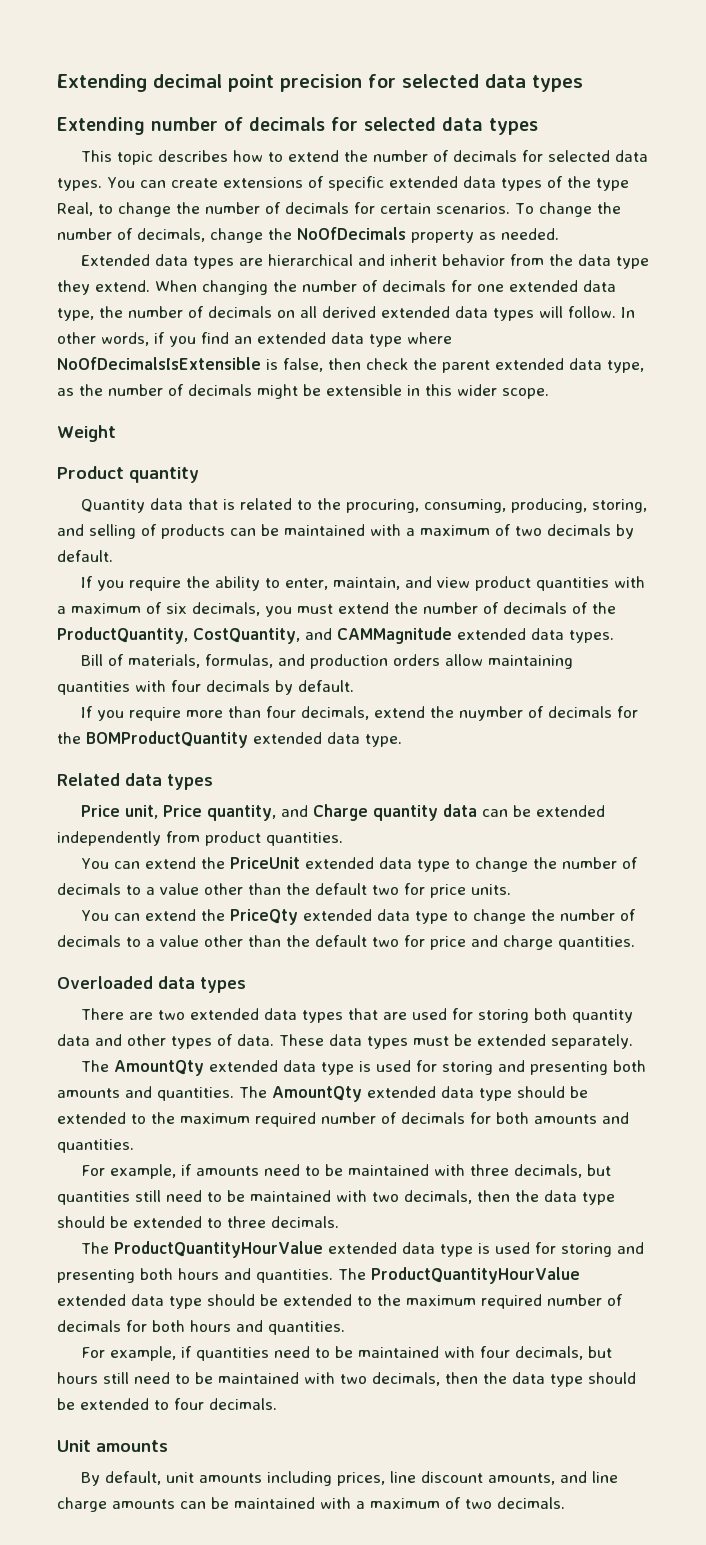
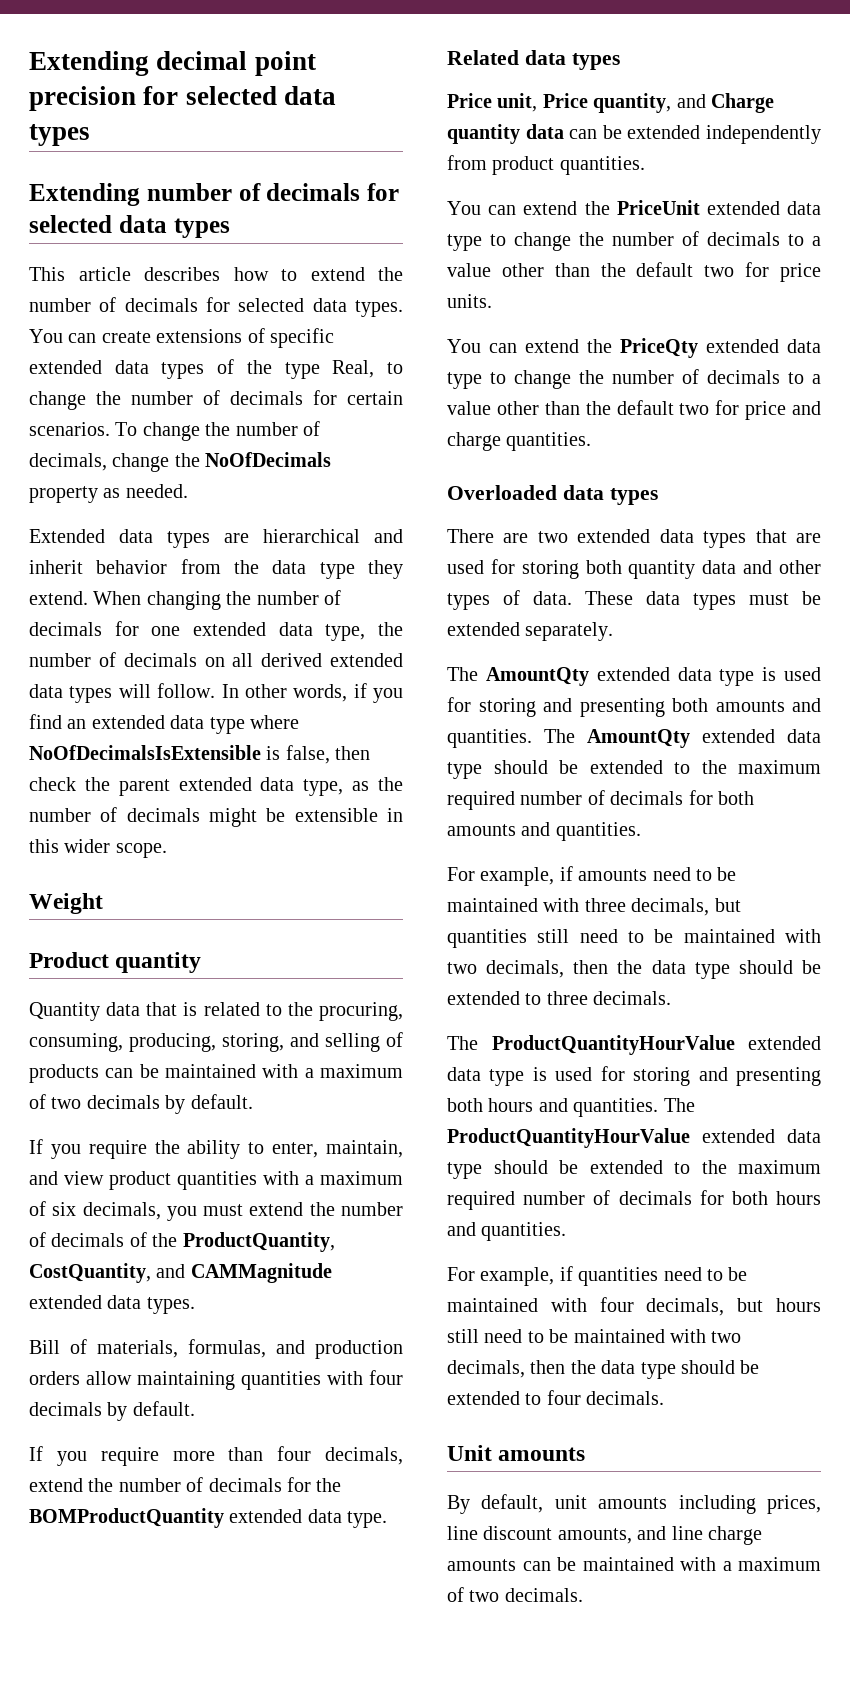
[116,151,153,165] topic -> [78,267,131,281] article
[458,706,523,721] nuymber -> [118,1478,181,1492] number

